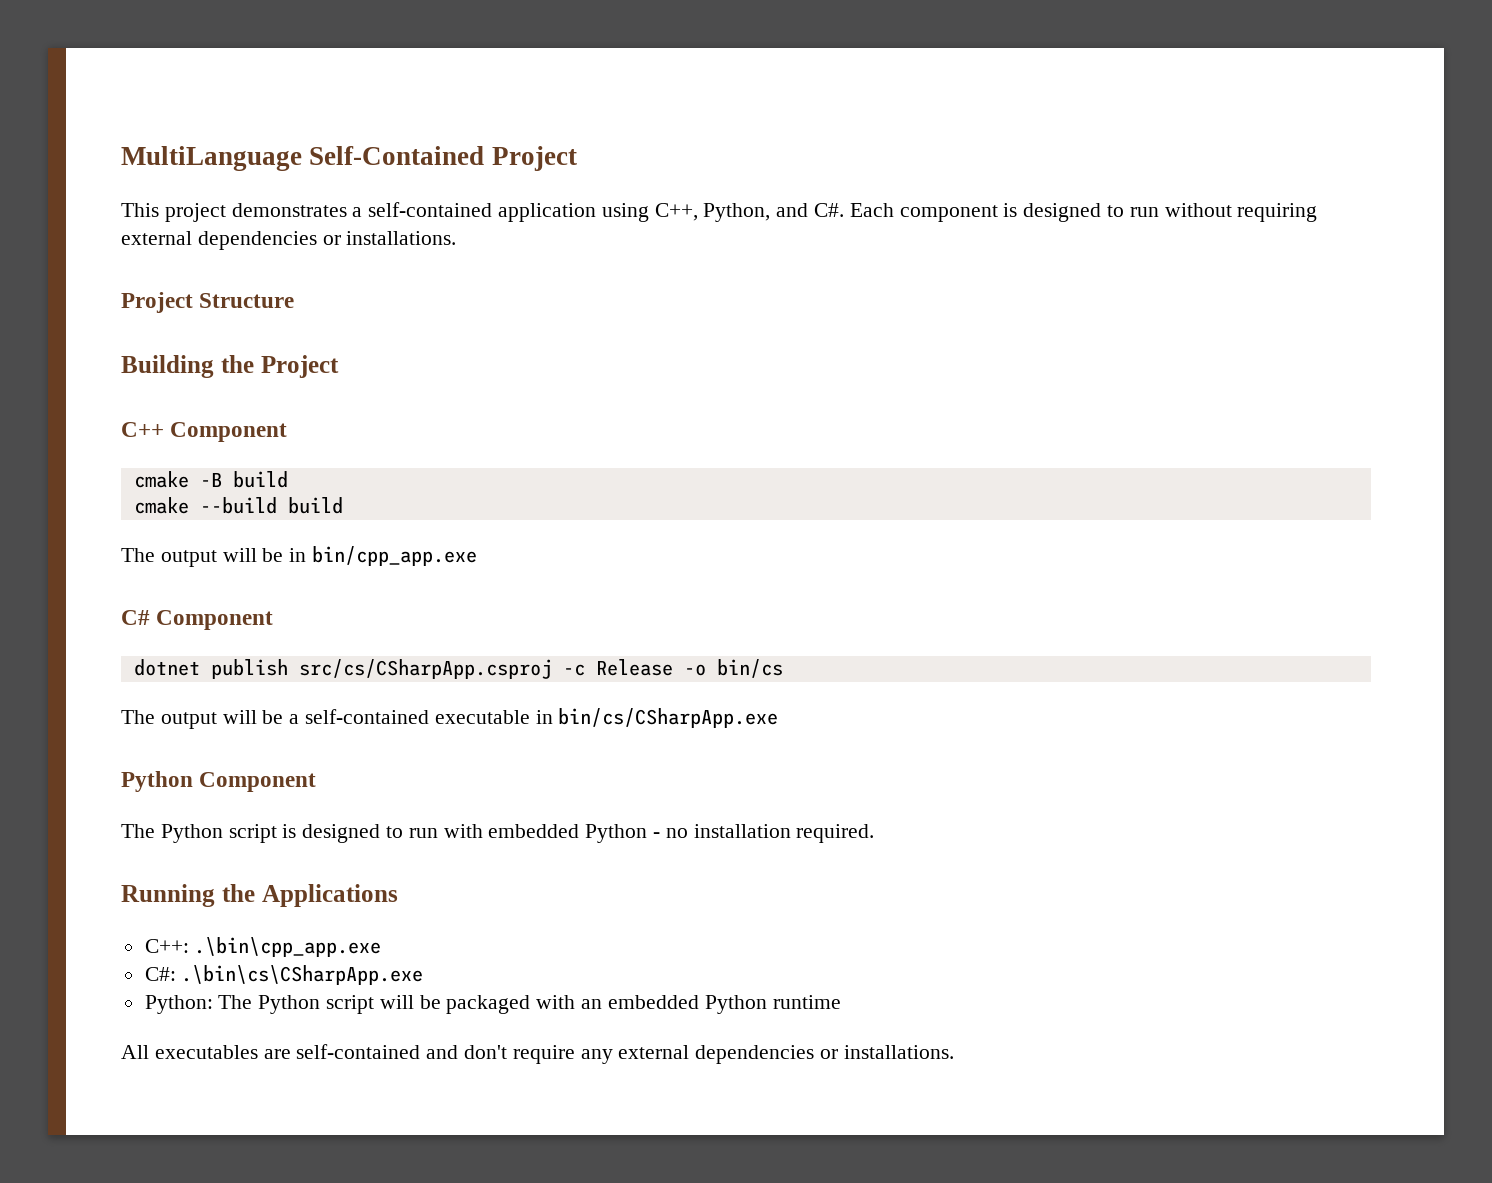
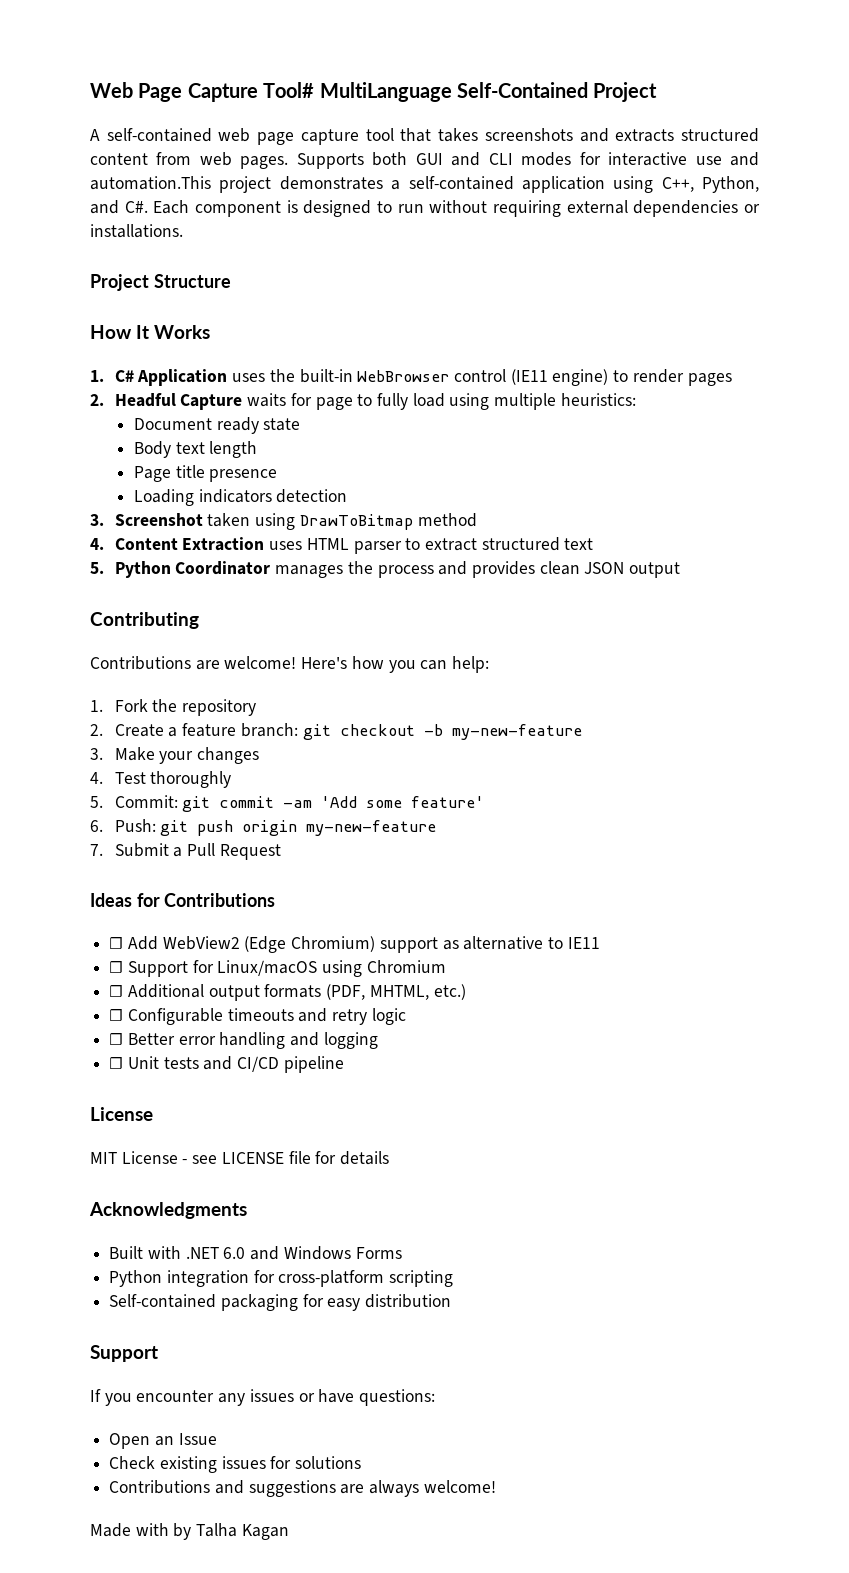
(121, 158) none -> [90,82,315,102] Web Page Capture Tool#
[121,203,159,217] This -> [90,128,760,145] [90,152,759,169] [90,176,211,190] A self-contained web page capture tool that takes screenshots and extracts structured content from web pages. Supports both GUI and CLI modes for interactive use and automation.This
[121,355,339,378] [121,422,288,442] [133,471,288,488] [133,497,343,514] [121,546,478,567] [121,610,274,630] [133,659,783,679] [121,708,779,729] [121,771,317,792] [121,824,875,843] [121,884,398,907] [144,937,382,957] [144,965,424,985] [144,995,841,1014] [121,1044,954,1064] Building the Project // C++ Component // cmake -B build // cmake --build build // The output will be in bin/cpp_app.exe // C# Component // dotnet publish src/cs/CSharpApp.csproj -c Release -o bin/cs // The output will be a self-contained executable in bin/cs/CSharpApp.exe // Python Component // The Python script is designed to run with embedded Python - no installation required. // Running the Applications // C++: .\bin\cpp_app.exe // C#: .\bin\cs\CSharpApp.exe // Python: The Python script will be packaged with an embedded Python runtime // All executables are self-contained and don't require any external dependencies or installations. -> [90,325,210,339] [90,369,732,386] [90,393,636,410] [133,417,301,434] [133,441,258,458] [133,465,278,482] [133,489,348,506] [90,513,477,530] [90,537,594,554] [90,561,681,578] [90,612,199,629] [90,656,490,673] [90,699,257,716] [90,723,582,740] [90,747,260,764] [90,771,232,788] [90,795,485,812] [90,819,437,836] [90,843,281,860] [90,893,276,907] [109,936,600,953] [109,960,446,977] [109,984,466,1001] [109,1008,406,1025] [109,1032,378,1049] [109,1056,344,1073] [90,1107,153,1121] [90,1151,390,1165] [89,1202,247,1219] [109,1246,402,1260] [109,1270,454,1287] [109,1294,452,1311] [90,1345,158,1362] [90,1389,436,1406] [109,1433,217,1449] [109,1456,362,1473] [109,1480,496,1497] [90,1523,289,1540] How It Works // 1. C# Application uses the built-in WebBrowser control (IE11 engine) to render pages // 2. Headful Capture waits for page to fully load using multiple heuristics: // Document ready state // Body text length // Page title presence // Loading indicators detection // 3. Screenshot taken using DrawToBitmap method // 4. Content Extraction uses HTML parser to extract structured text // 5. Python Coordinator manages the process and provides clean JSON output // Contributing // Contributions are welcome! Here's how you can help: // 1. Fork the repository // 2. Create a feature branch: git checkout -b my-new-feature // 3. Make your changes // 4. Test thoroughly // 5. Commit: git commit -am 'Add some feature' // 6. Push: git push origin my-new-feature // 7. Submit a Pull Request // Ideas for Contributions // ☐ Add WebView2 (Edge Chromium) support as alternative to IE11 // ☐ Support for Linux/macOS using Chromium // ☐ Additional output formats (PDF, MHTML, etc.) // ☐ Configurable timeouts and retry logic // ☐ Better error handling and logging // ☐ Unit tests and CI/CD pipeline // License // MIT License - see LICENSE file for details // Acknowledgments // Built with .NET 6.0 and Windows Forms // Python integration for cross-platform scripting // Self-contained packaging for easy distribution // Support // If you encounter any issues or have questions: // Open an Issue // Check existing issues for solutions // Contributions and suggestions are always welcome! // Made with by Talha Kagan

